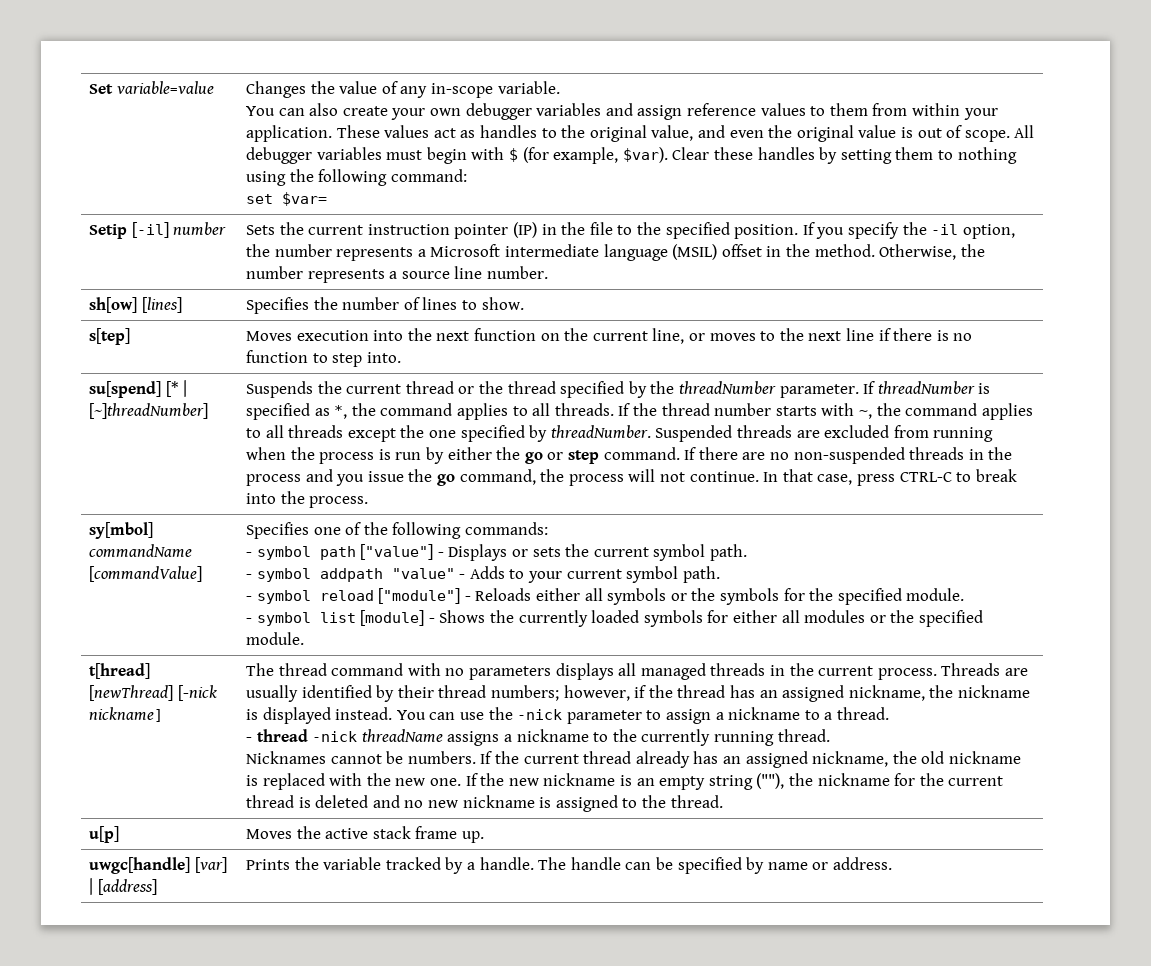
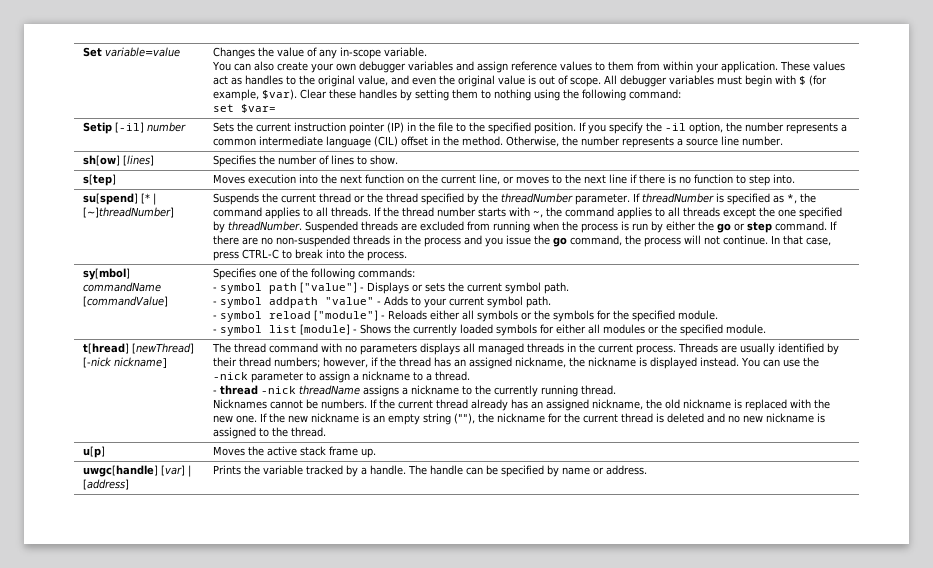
[430,244,501,257] Microsoft -> [212,138,256,146] common
[672,244,718,260] (MSIL) -> [373,136,398,147] (CIL)

